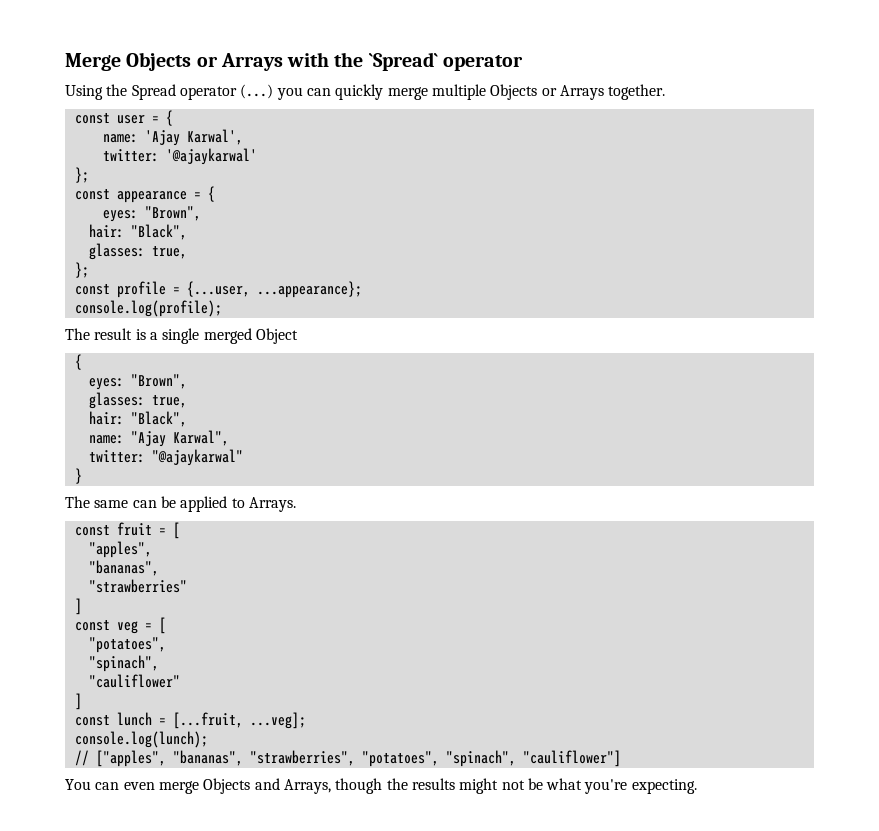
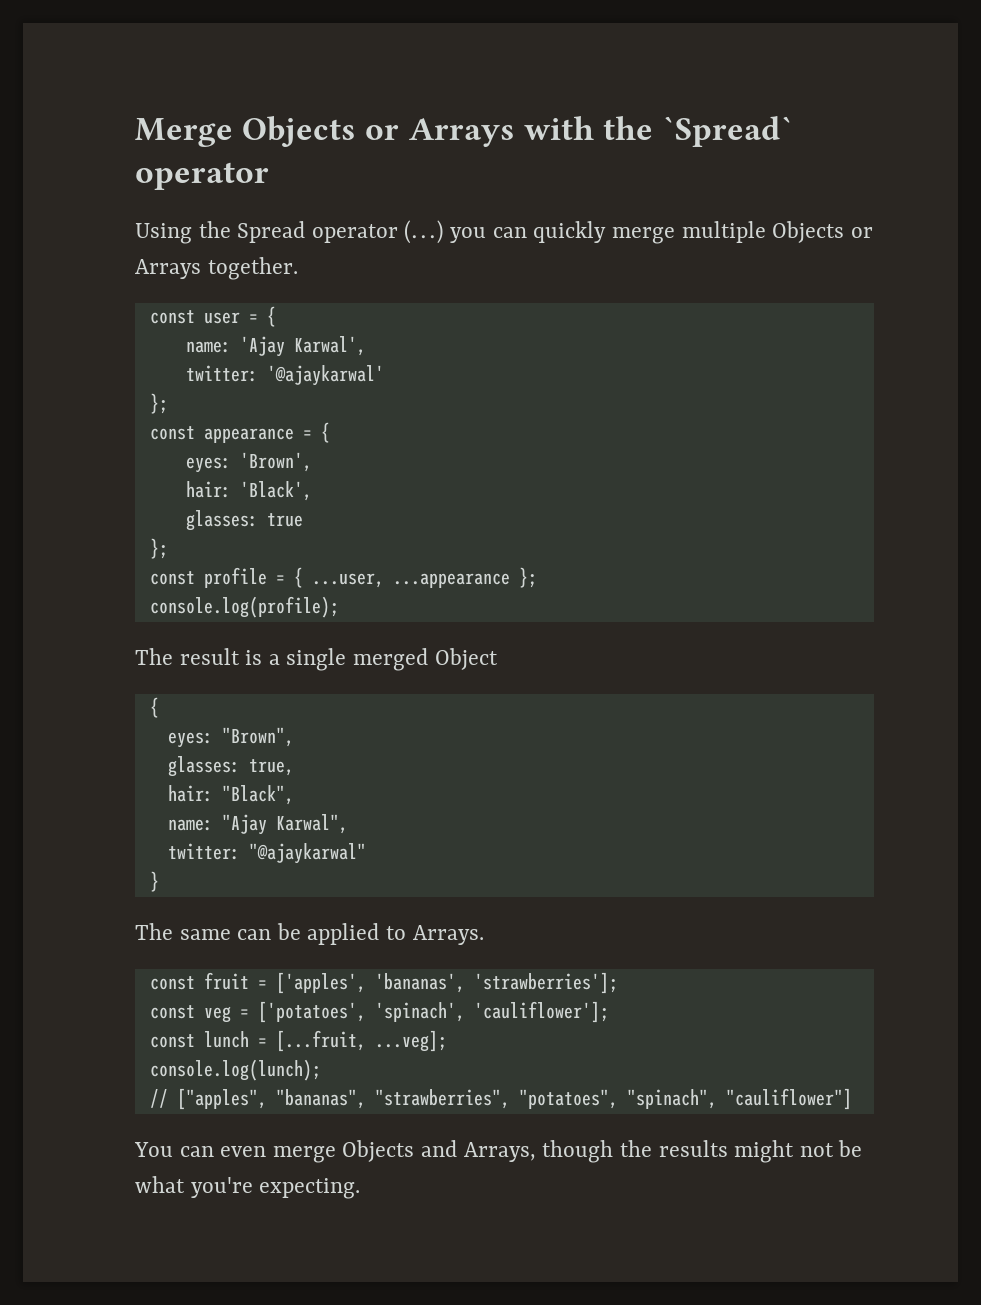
[144,206,201,221] [88,224,187,240] [88,243,187,260] "Brown", // hair: "Black", // glasses: true, -> [239,452,312,472] [185,481,312,501] [185,510,303,531] 'Brown', // hair: 'Black', // glasses: true
[186,281,362,298] {...user, ...appearance}; -> [293,567,537,588] { ...user, ...appearance };
[172,522,180,539] [88,541,152,558] [88,560,159,576] [88,579,187,593] [74,598,82,615] [74,617,166,634] [88,637,166,653] [88,655,159,672] [88,674,180,688] [74,693,82,710] [ // "apples", // "bananas", // "strawberries" // ] // const veg = [ // "potatoes", // "spinach", // "cauliflower" // ] -> [275,972,618,994] [149,1001,609,1023] ['apples', 'bananas', 'strawberries']; // const veg = ['potatoes', 'spinach', 'cauliflower'];

